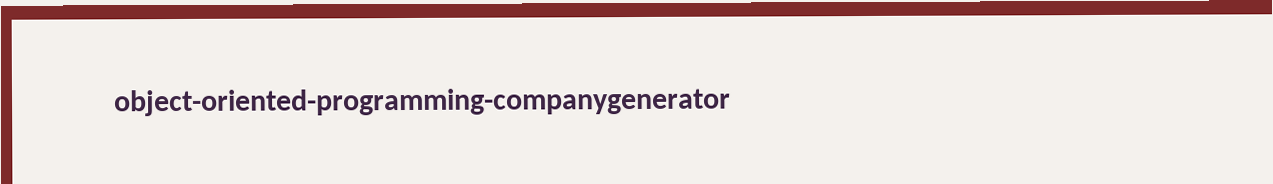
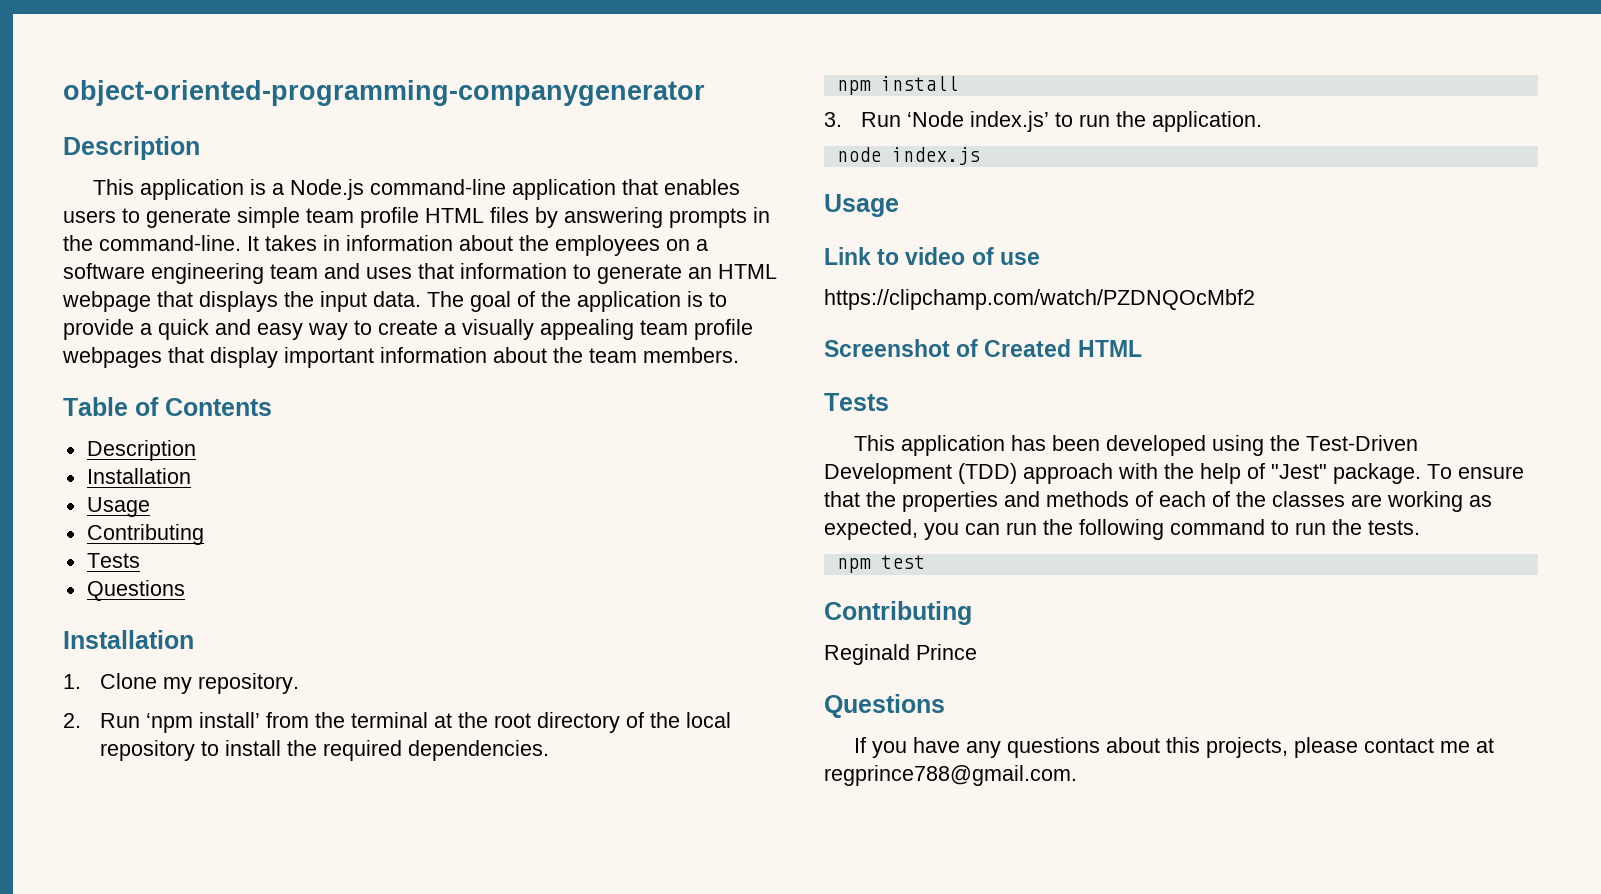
(731, 102) none -> [63,136,200,160] [93,179,741,200] [63,207,770,228] [63,235,708,256] [63,263,777,284] [62,291,727,312] [63,319,753,340] [62,347,739,368] [63,397,272,416] [86,440,196,461] [86,468,191,484] [86,497,150,517] [86,524,204,545] [86,553,140,568] [86,580,185,601] [63,630,194,649] [63,673,300,694] [63,712,732,733] [100,740,550,761] [836,76,958,95] [824,111,1263,132] [836,147,980,165] [824,194,899,217] [824,247,1040,265] [824,289,1255,310] [824,339,1142,357] [824,393,889,411] [854,435,1419,456] [824,463,1524,484] [824,491,1492,512] [824,519,1420,540] [836,555,925,573] [824,601,972,625] [824,644,977,665] [824,694,945,718] [854,737,1495,758] [824,765,1077,786] // Description // This application is a Node.js command-line application that enables users to generate simple team profile HTML files by answering prompts in the command-line. It takes in information about the employees on a software engineering team and uses that information to generate an HTML webpage that displays the input data. The goal of the application is to provide a quick and easy way to create a visually appealing team profile webpages that display important information about the team members. // Table of Contents // Description // Installation // Usage // Contributing // Tests // Questions // Installation // 1. Clone my repository. // 2. Run ‘npm install’ from the terminal at the root directory of the local repository to install the required dependencies. // npm install // 3. Run ‘Node index.js’ to run the application. // node index.js // Usage // Link to video of use // https://clipchamp.com/watch/PZDNQOcMbf2 // Screenshot of Created HTML // Tests // This application has been developed using the Test-Driven Development (TDD) approach with the help of "Jest" package. To ensure that the properties and methods of each of the classes are working as expected, you can run the following command to run the tests. // npm test // Contributing // Reginald Prince // Questions // If you have any questions about this projects, please contact me at regprince788@gmail.com.

